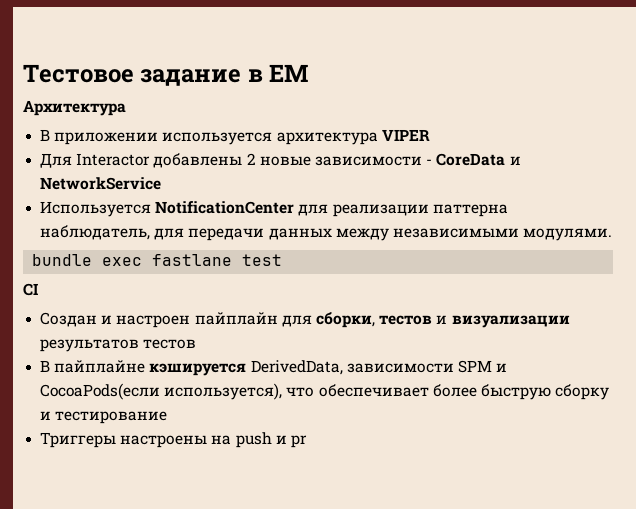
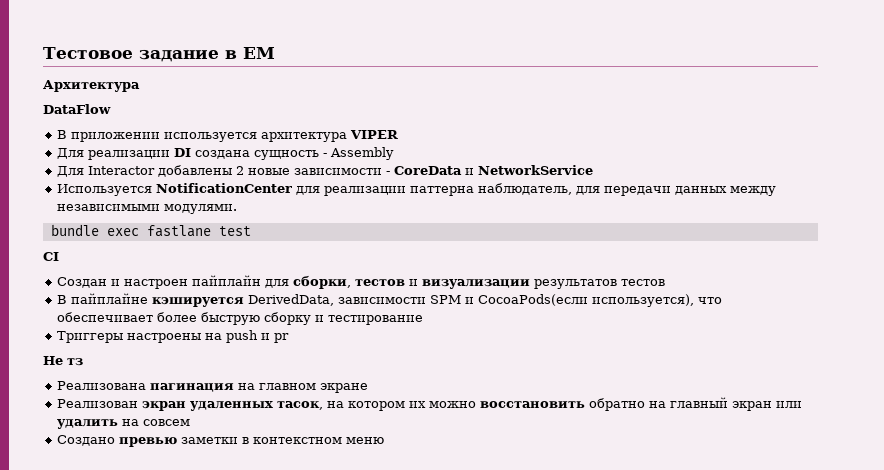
(126, 108) none -> [43,104,111,114] // DataFlow
(430, 135) none -> [57,147,395,160] // Для реализации DI создана сущность - Assembly
(307, 441) none -> [43,356,83,366] [57,381,369,393] [57,397,803,411] [57,419,191,429] [57,435,385,447] // Не тз // Реализована пагинация на главном экране // Реализован экран удаленных тасок, на котором их можно восстановить обратно на главный экран или удалить на совсем // Создано превью заметки в контекстном меню

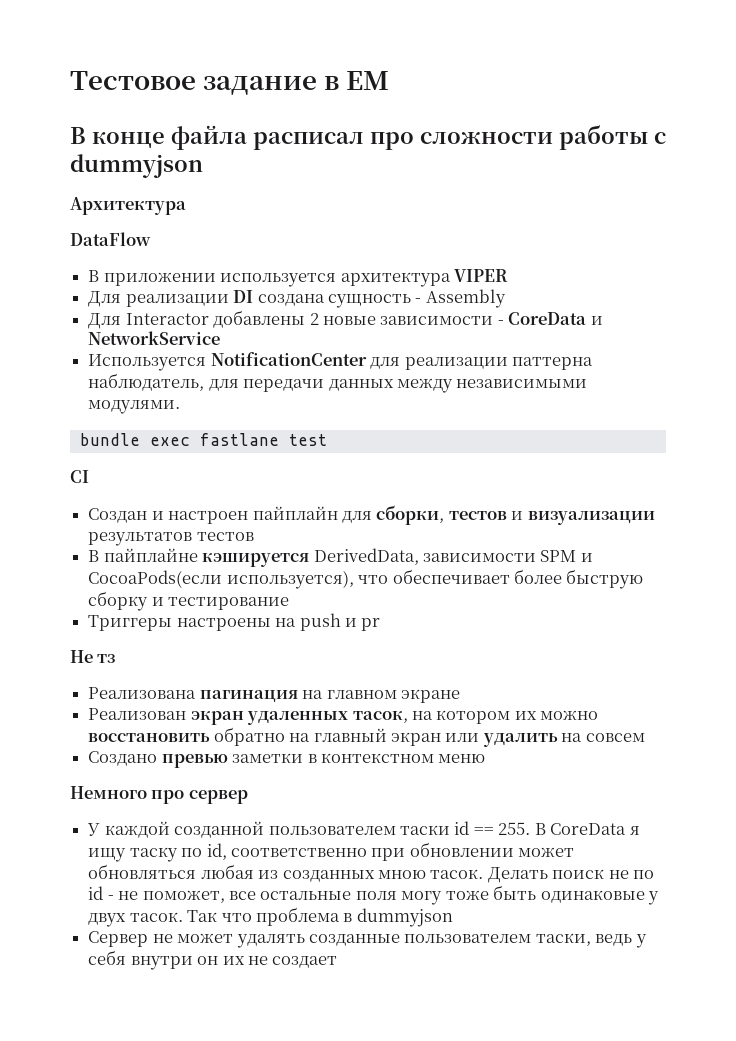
(275, 53) none -> [70,124,666,150] [70,154,203,178] // В конце файла расписал про сложности работы с dummyjson
(385, 440) none -> [70,786,248,804] [87,821,640,838] [88,842,575,862] [88,864,655,883] [88,885,660,905] [88,907,453,927] [88,931,647,948] [88,950,338,970] // Немного про сервер // У каждой созданной пользователем таски id == 255. В CoreData я ищу таску по id, соответственно при обновлении может обновляться любая из созданных мною тасок. Делать поиск не по id - не поможет, все остальные поля могу тоже быть одинаковые у двух тасок. Так что проблема в dummyjson // Сервер не может удалять созданные пользователем таски, ведь у себя внутри он их не создает

